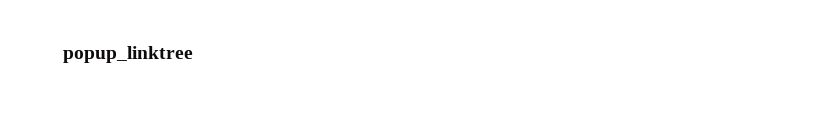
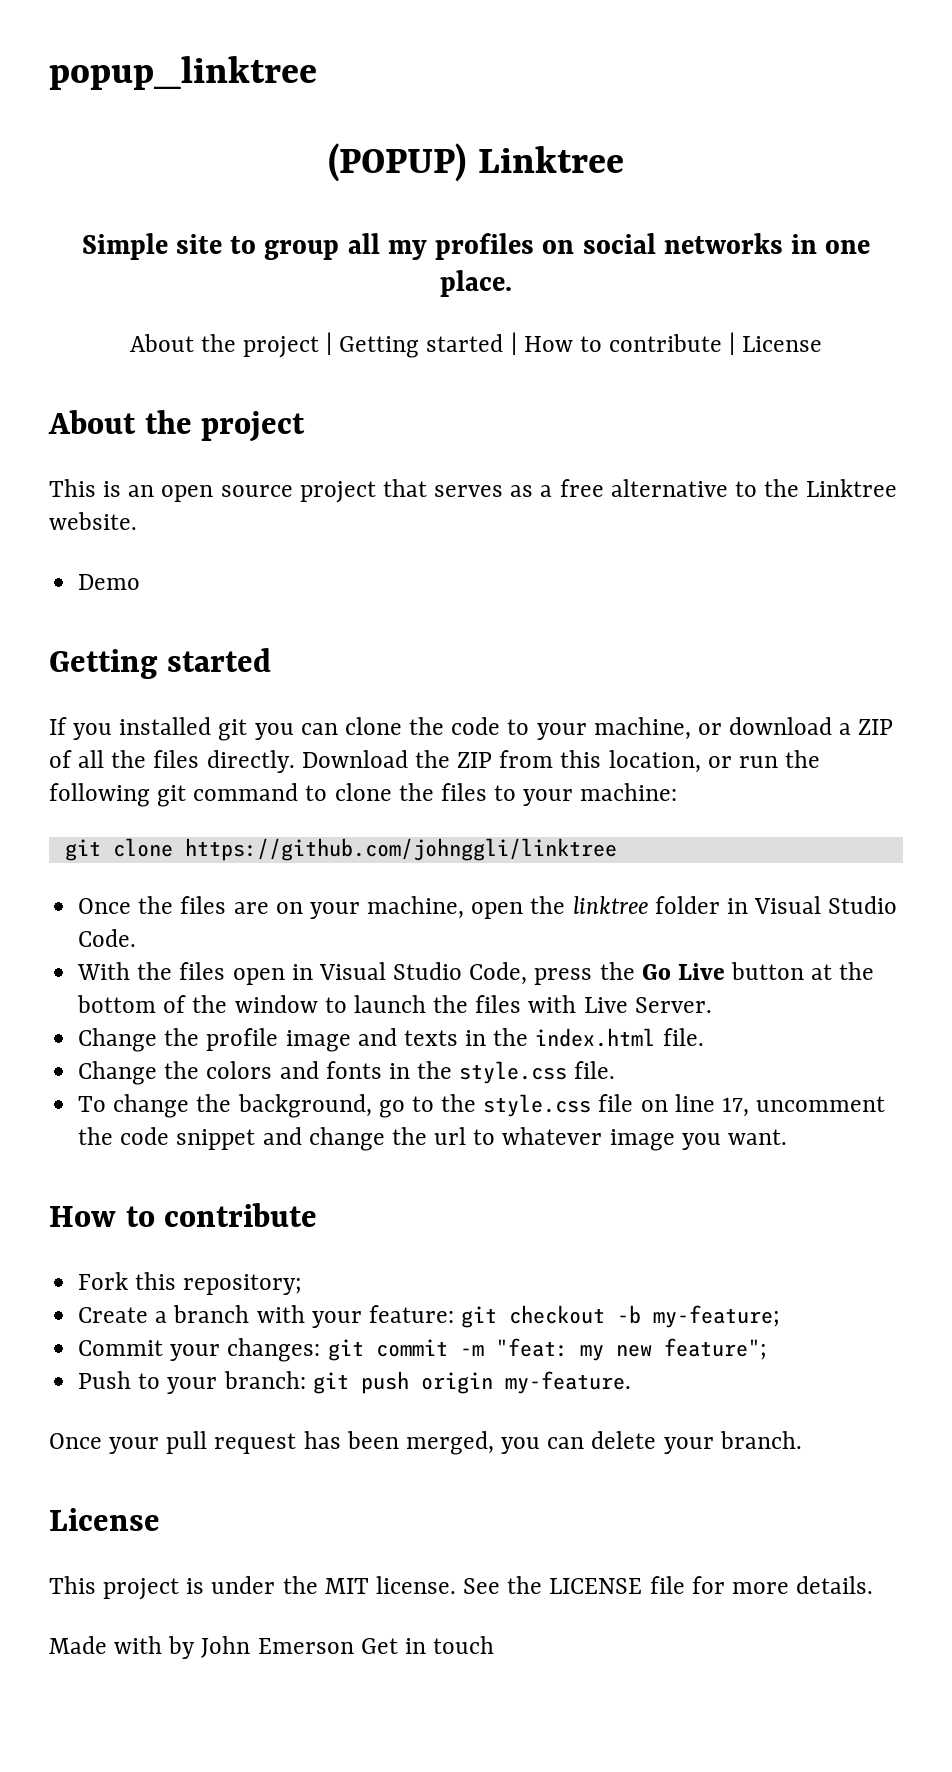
(193, 54) none -> [328,143,624,182] [81,233,871,260] [440,270,512,297] [129,332,823,358] [48,410,306,442] [49,479,898,503] [49,512,137,530] [78,574,141,590] [49,648,271,679] [49,717,894,741] [49,750,821,773] [49,783,678,807] [64,838,617,861] [78,896,898,919] [78,929,137,947] [77,962,875,985] [77,995,712,1013] [78,1028,704,1052] [78,1061,616,1085] [78,1094,886,1118] [78,1127,787,1151] [49,1203,318,1227] [78,1272,303,1295] [78,1305,781,1328] [78,1338,767,1362] [78,1371,631,1394] [49,1431,802,1455] [49,1508,160,1531] [49,1576,874,1600] [49,1636,495,1659] // (POPUP) Linktree // Simple site to group all my profiles on social networks in one place. // About the project | Getting started | How to contribute | License // About the project // This is an open source project that serves as a free alternative to the Linktree website. // Demo // Getting started // If you installed git you can clone the code to your machine, or download a ZIP of all the files directly. Download the ZIP from this location, or run the following git command to clone the files to your machine: // git clone https://github.com/johnggli/linktree // Once the files are on your machine, open the linktree folder in Visual Studio Code. // With the files open in Visual Studio Code, press the Go Live button at the bottom of the window to launch the files with Live Server. // Change the profile image and texts in the index.html file. // Change the colors and fonts in the style.css file. // To change the background, go to the style.css file on line 17, uncomment the code snippet and change the url to whatever image you want. // How to contribute // Fork this repository; // Create a branch with your feature: git checkout -b my-feature; // Commit your changes: git commit -m "feat: my new feature"; // Push to your branch: git push origin my-feature. // Once your pull request has been merged, you can delete your branch. // License // This project is under the MIT license. See the LICENSE file for more details. // Made with by John Emerson Get in touch

